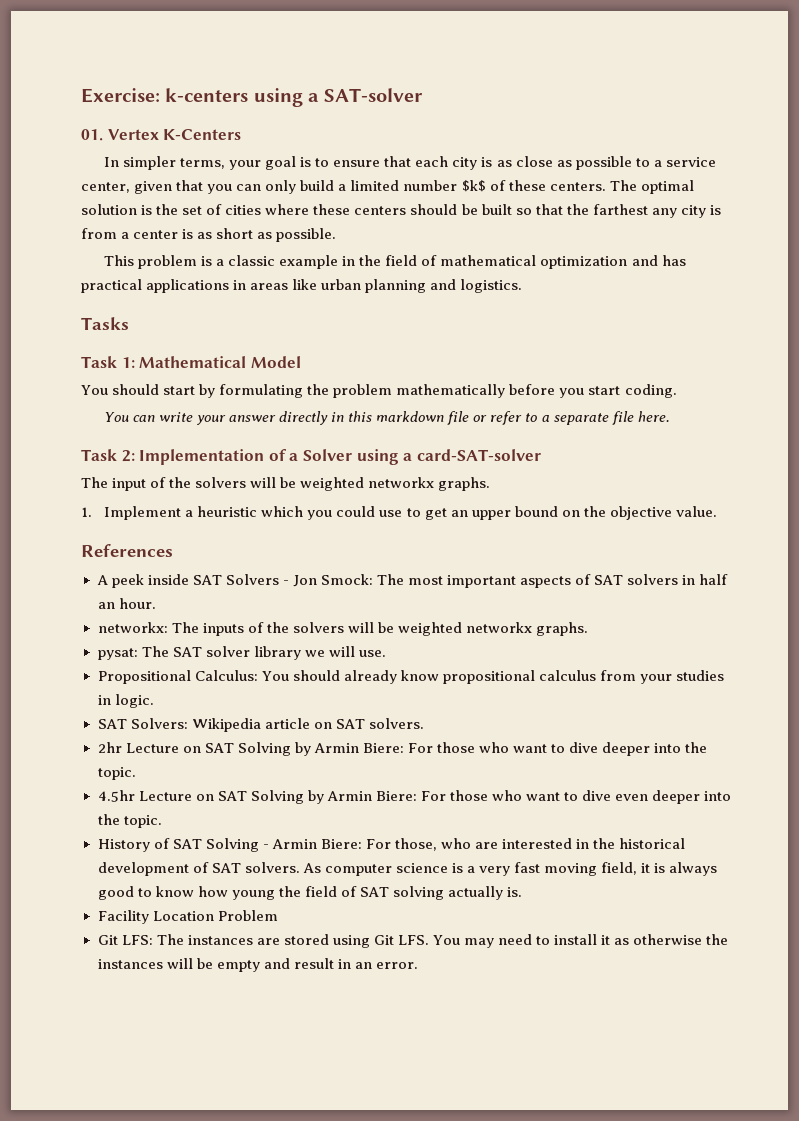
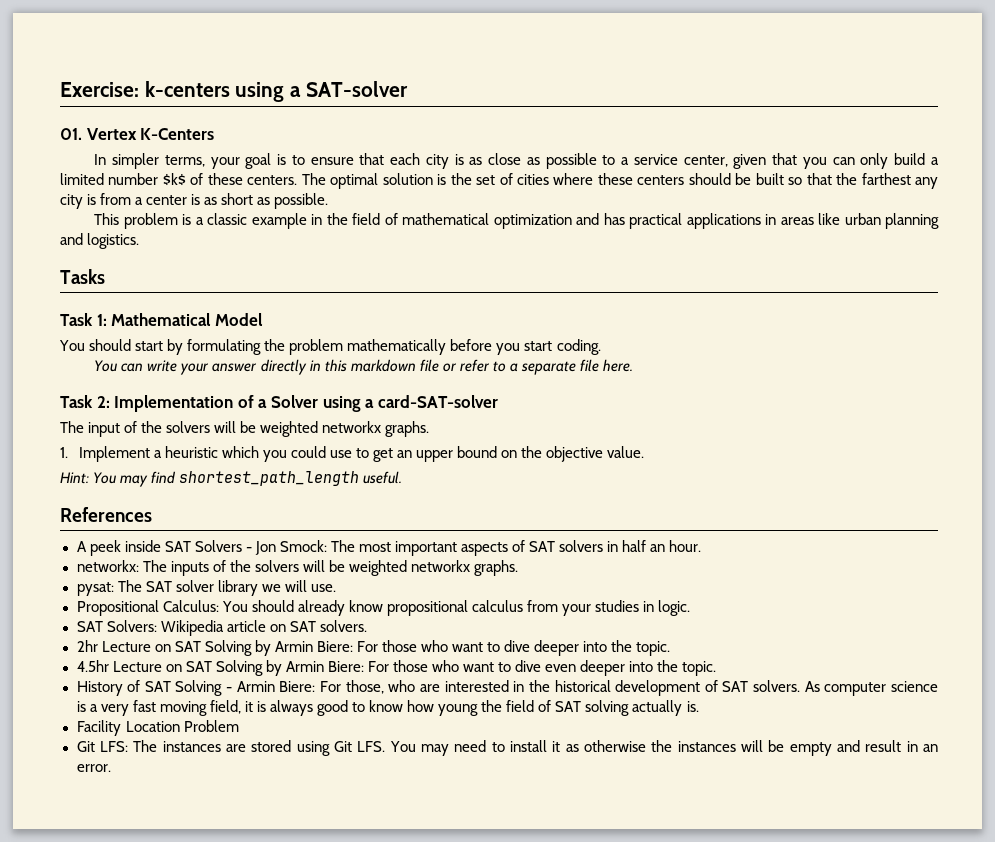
(717, 511) none -> [60,471,403,487] // Hint: You may find shortest_path_length useful.

